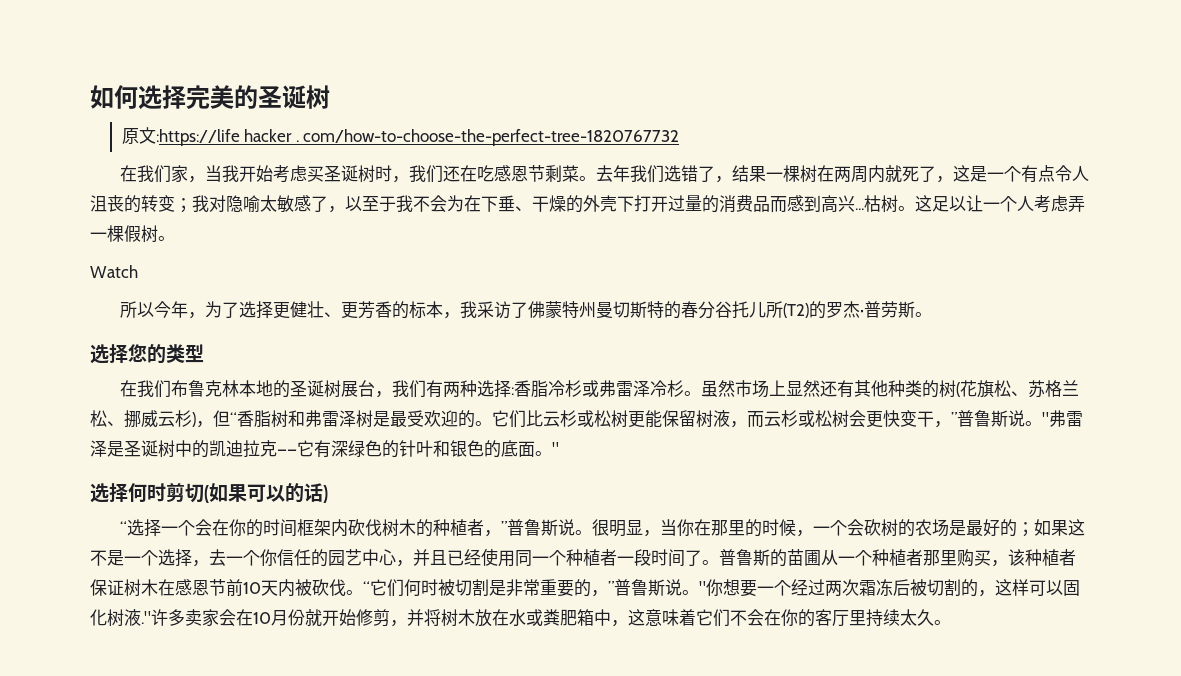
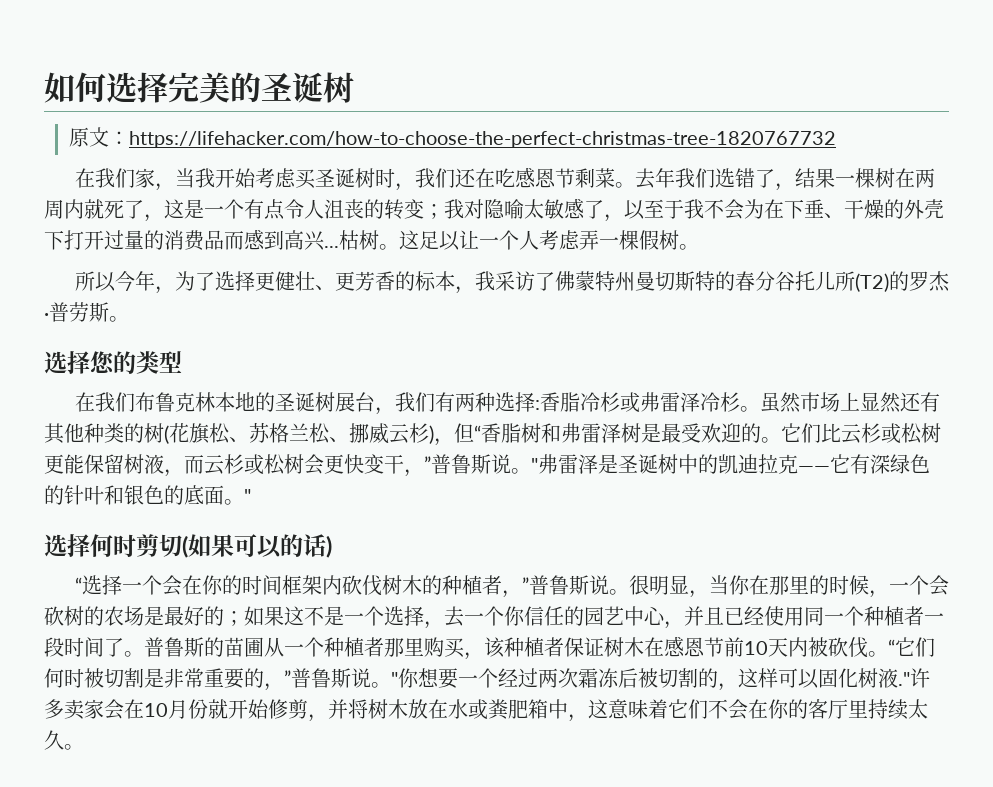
[155,129,680,146] :https://life hacker . com/how-to-choose-the-perfect-tree-1820767732 -> [109,131,837,148] ：https://lifehacker.com/how-to-choose-the-perfect-christmas-tree-1820767732
[90,265,138,278] // Watch -> (699, 247) none

